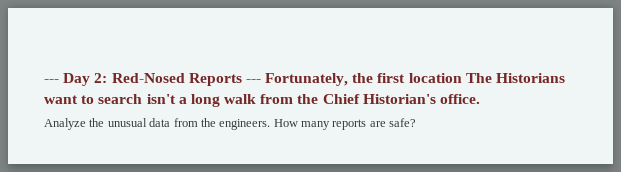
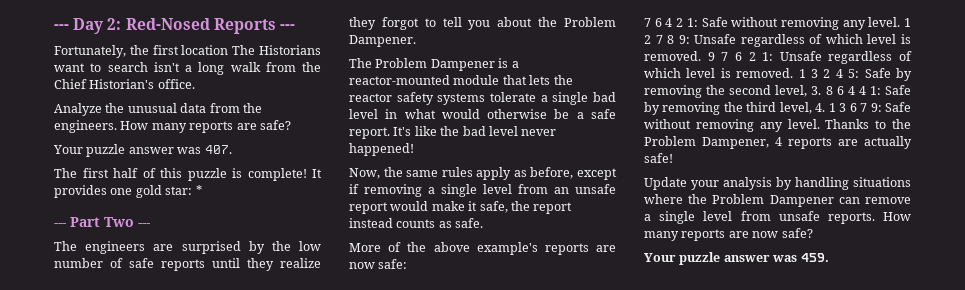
(261, 81) none -> (295, 27) //
(417, 122) none -> [53,144,232,157] [54,168,322,181] [54,185,202,198] [54,217,150,227] [54,241,321,254] [54,258,321,271] [349,17,616,30] [349,35,416,47] [349,58,519,71] [349,75,573,85] [349,92,616,105] [349,109,616,119] [349,126,557,139] [349,143,414,156] [349,167,617,180] [349,184,616,197] [349,201,573,214] [349,218,484,228] [349,242,616,255] [349,259,408,269] [644,17,911,30] [644,34,911,47] [644,51,912,64] [644,68,912,81] [644,85,911,98] [644,102,912,115] [644,119,911,132] [644,136,912,149] [644,153,673,163] [644,177,911,190] [644,194,911,207] [644,211,911,224] [644,228,813,241] [644,252,829,265] // Your puzzle answer was 407. // The first half of this puzzle is complete! It provides one gold star: * // --- Part Two --- // The engineers are surprised by the low number of safe reports until they realize they forgot to tell you about the Problem Dampener. // The Problem Dampener is a reactor-mounted module that lets the reactor safety systems tolerate a single bad level in what would otherwise be a safe report. It's like the bad level never happened! // Now, the same rules apply as before, except if removing a single level from an unsafe report would make it safe, the report instead counts as safe. // More of the above example's reports are now safe: // 7 6 4 2 1: Safe without removing any level. 1 2 7 8 9: Unsafe regardless of which level is removed. 9 7 6 2 1: Unsafe regardless of which level is removed. 1 3 2 4 5: Safe by removing the second level, 3. 8 6 4 4 1: Safe by removing the third level, 4. 1 3 6 7 9: Safe without removing any level. Thanks to the Problem Dampener, 4 reports are actually safe! // Update your analysis by handling situations where the Problem Dampener can remove a single level from unsafe reports. How many reports are now safe? // Your puzzle answer was 459.

